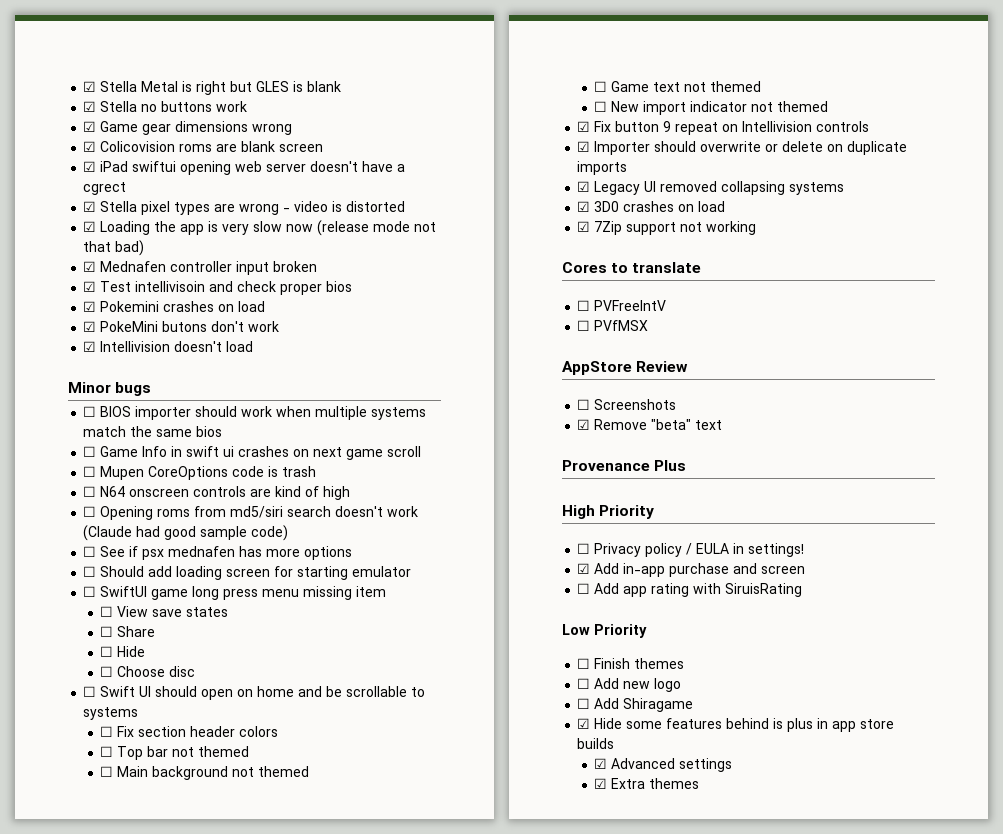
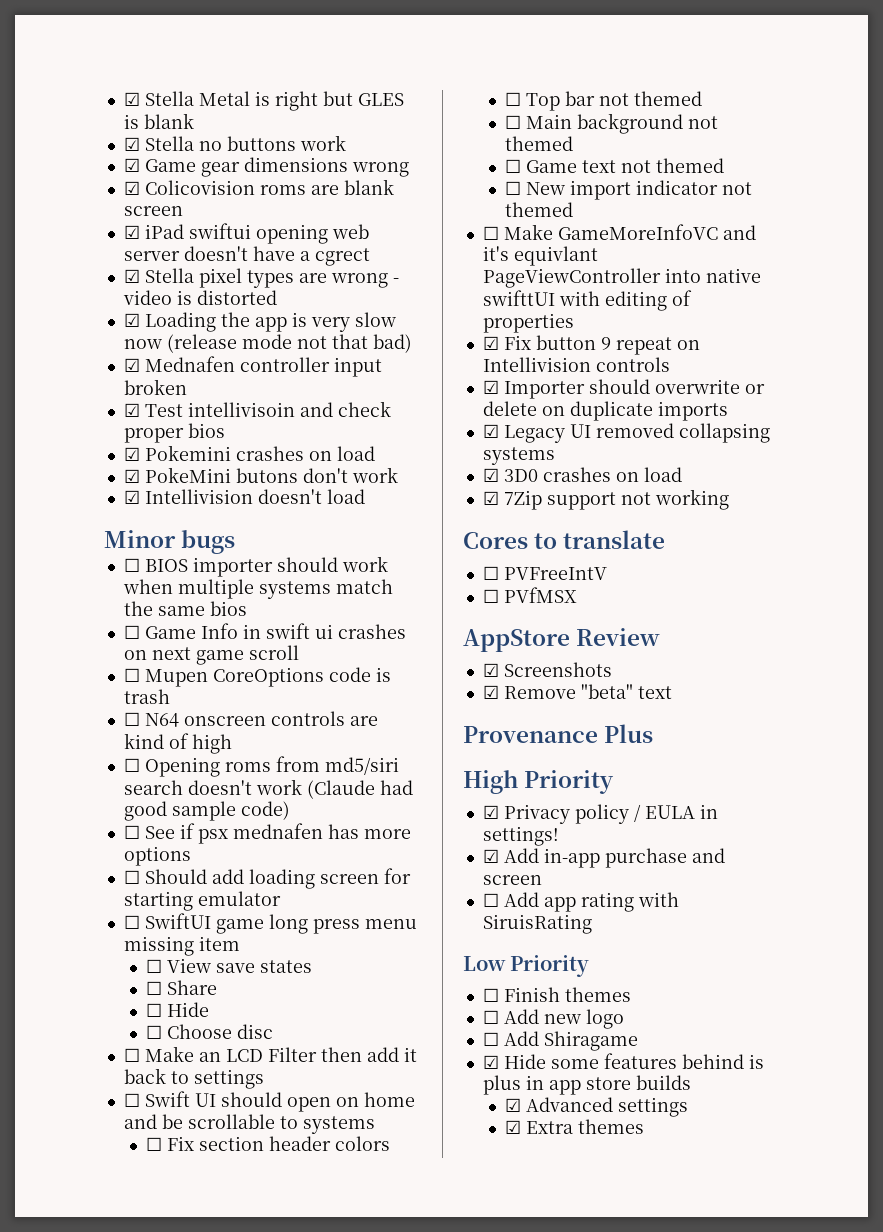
(196, 671) none -> [123,1046,417,1062] [123,1068,264,1089] // ☐ Make an LCD Filter then add it back to settings
(829, 106) none -> [482,224,756,240] [482,246,598,266] [482,268,761,288] [482,290,692,311] [482,313,574,333] // ☐ Make GameMoreInfoVC and it's equivlant PageViewController into native swifttUI with editing of properties
[577,399,591,410] ☐ -> [482,663,499,677] ☑
[577,543,591,554] ☐ -> [482,805,499,819] ☑

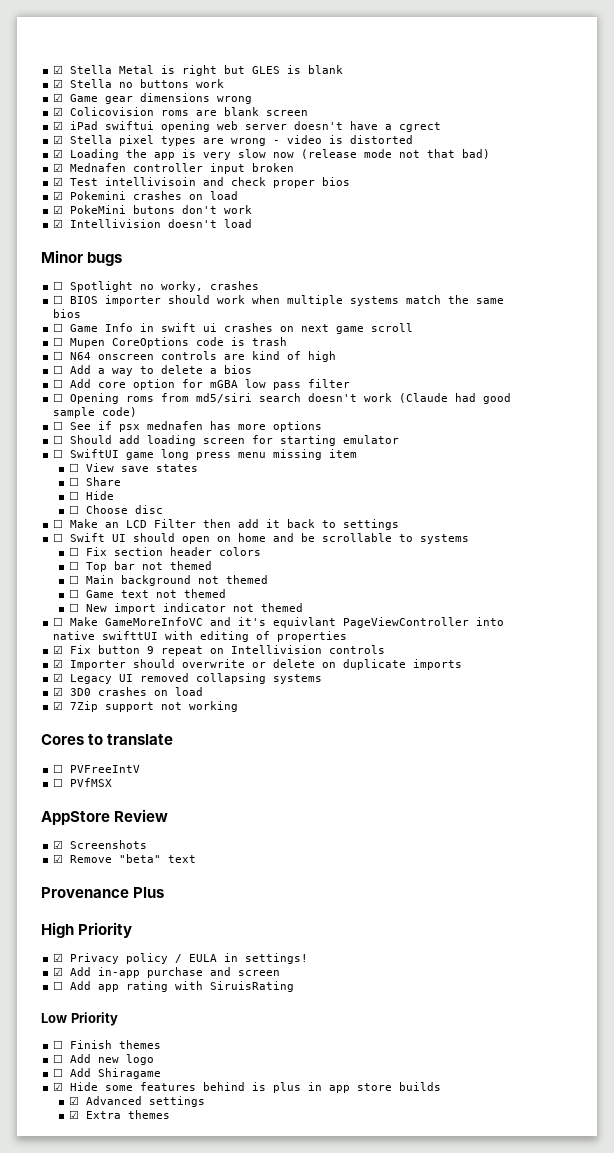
(236, 542) none -> [53,281,260,292] // ☐ Spotlight no worky, crashes
(232, 744) none -> [53,365,253,376] [53,379,351,390] // ☐ Add a way to delete a bios // ☐ Add core option for mGBA low pass filter

